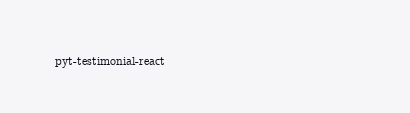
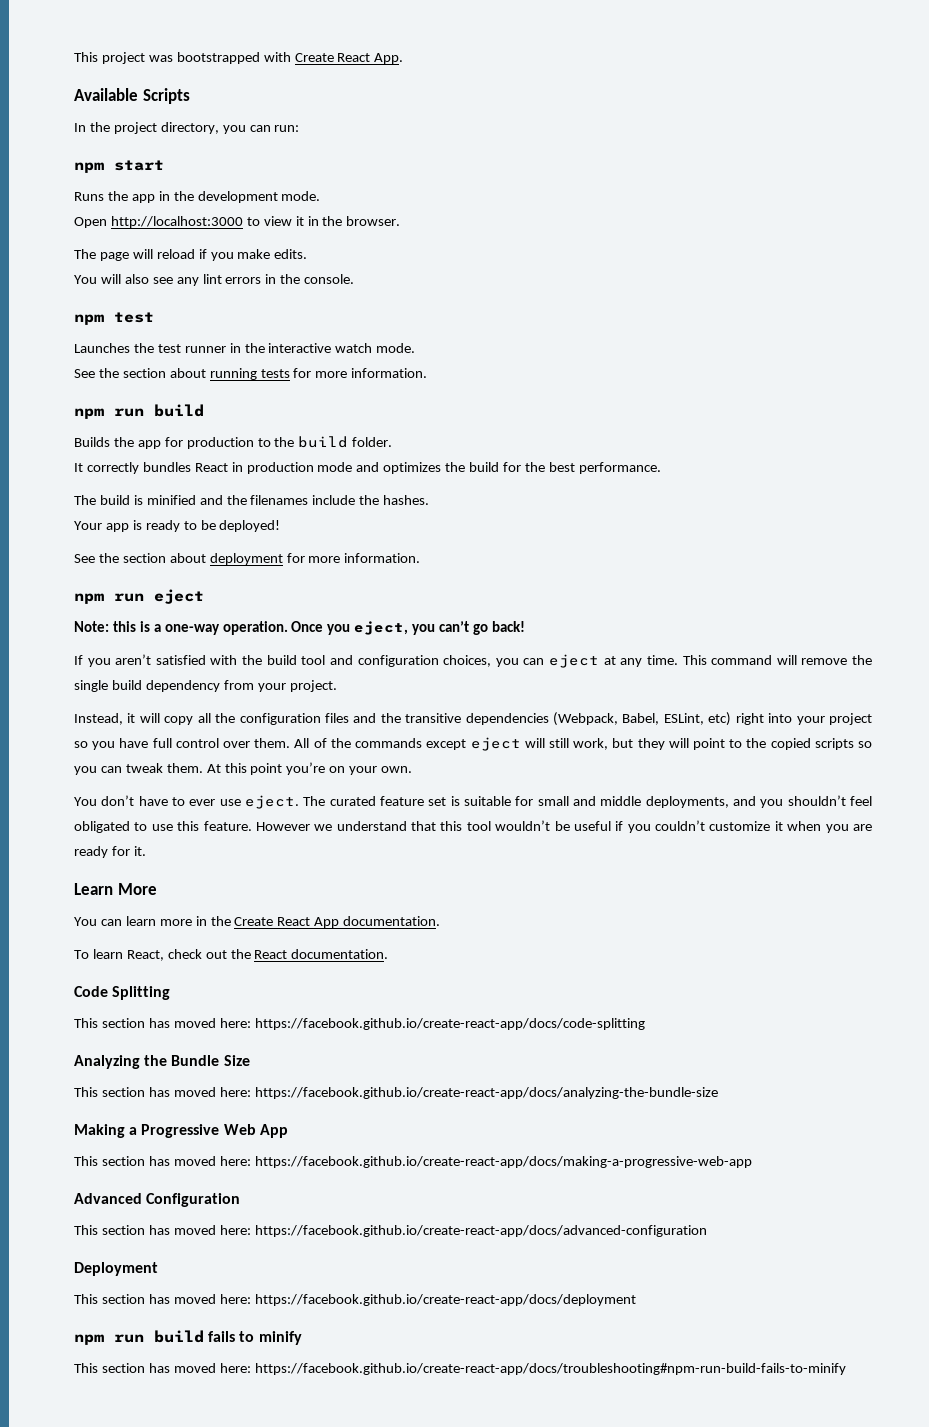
[55,57,165,68] pyt-testimonial-react -> [74,52,404,64] [74,88,190,104] [74,122,300,134] [74,160,164,173] [74,191,321,203] [74,216,401,228] [74,249,308,261] [74,274,355,286] [74,312,154,325] [74,343,416,353] [74,368,428,380] [74,404,204,419] [74,436,393,449] [74,462,661,474] [74,495,430,505] [74,520,281,532] [74,553,421,565] [74,589,204,604] [74,621,525,635] [74,654,872,668] [74,680,337,692] [74,712,873,726] [74,737,873,751] [74,762,413,775] [74,795,873,809] [74,820,873,833] [74,846,146,858] [74,883,157,895] [74,916,441,928] [74,949,389,961] [74,986,171,1000] [74,1018,645,1030] [74,1055,250,1069] [74,1087,718,1099] [74,1124,288,1138] [74,1156,752,1168] [74,1193,241,1207] [74,1225,707,1237] [74,1262,158,1276] [74,1294,636,1306] [74,1330,302,1345] [74,1363,846,1375] This project was bootstrapped with Create React App. // Available Scripts // In the project directory, you can run: // npm start // Runs the app in the development mode. // Open http://localhost:3000 to view it in the browser. // The page will reload if you make edits. // You will also see any lint errors in the console. // npm test // Launches the test runner in the interactive watch mode. // See the section about running tests for more information. // npm run build // Builds the app for production to the build folder. // It correctly bundles React in production mode and optimizes the build for the best performance. // The build is minified and the filenames include the hashes. // Your app is ready to be deployed! // See the section about deployment for more information. // npm run eject // Note: this is a one-way operation. Once you eject, you can’t go back! // If you aren’t satisfied with the build tool and configuration choices, you can eject at any time. This command will remove the single build dependency from your project. // Instead, it will copy all the configuration files and the transitive dependencies (Webpack, Babel, ESLint, etc) right into your project so you have full control over them. All of the commands except eject will still work, but they will point to the copied scripts so you can tweak them. At this point you’re on your own. // You don’t have to ever use eject. The curated feature set is suitable for small and middle deployments, and you shouldn’t feel obligated to use this feature. However we understand that this tool wouldn’t be useful if you couldn’t customize it when you are ready for it. // Learn More // You can learn more in the Create React App documentation. // To learn React, check out the React documentation. // Code Splitting // This section has moved here: https://facebook.github.io/create-react-app/docs/code-splitting // Analyzing the Bundle Size // This section has moved here: https://facebook.github.io/create-react-app/docs/analyzing-the-bundle-size // Making a Progressive Web App // This section has moved here: https://facebook.github.io/create-react-app/docs/making-a-progressive-web-app // Advanced Configuration // This section has moved here: https://facebook.github.io/create-react-app/docs/advanced-configuration // Deployment // This section has moved here: https://facebook.github.io/create-react-app/docs/deployment // npm run build fails to minify // This section has moved here: https://facebook.github.io/create-react-app/docs/troubleshooting#npm-run-build-fails-to-minify

